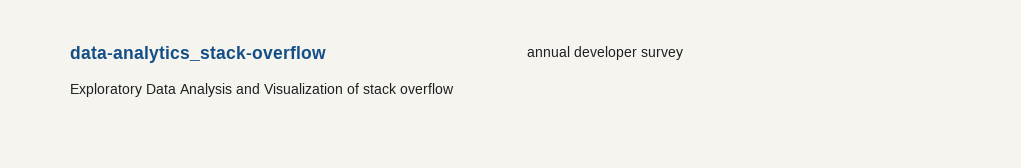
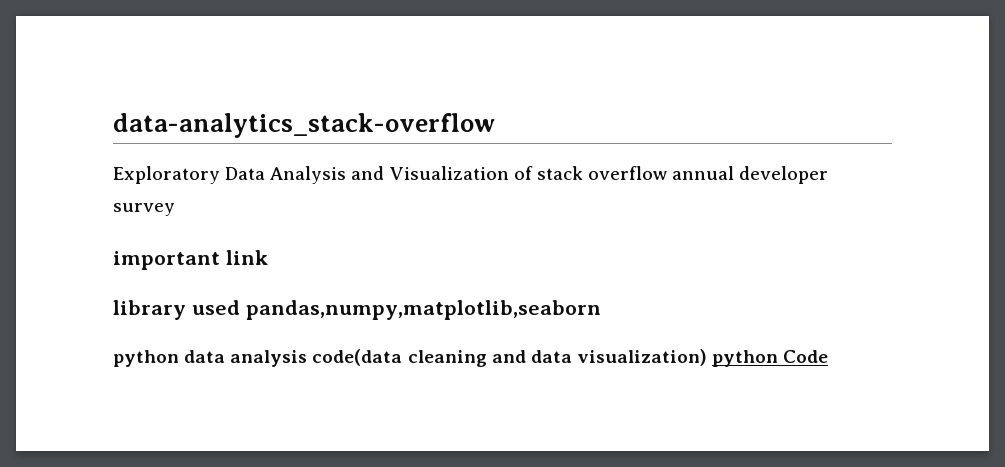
(683, 54) none -> [113,250,268,270] [113,300,601,320] [113,349,829,367] // important link // library used pandas,numpy,matplotlib,seaborn // python data analysis code(data cleaning and data visualization) python Code

